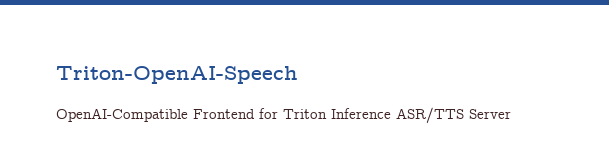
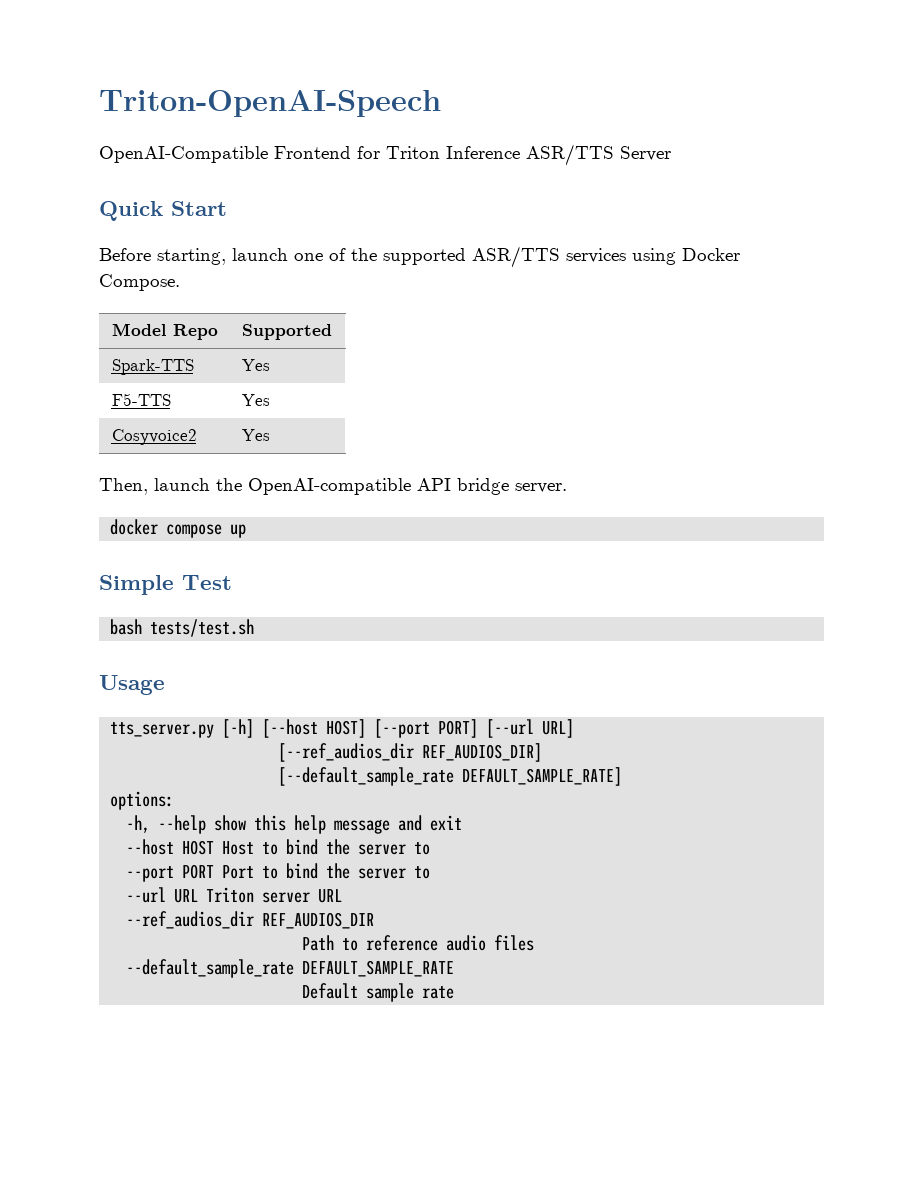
(511, 114) none -> [99,201,227,221] [99,246,740,268] [99,274,180,291] [111,323,218,340] [241,324,332,340] [111,359,194,375] [241,359,270,371] [111,393,171,406] [241,394,270,406] [111,429,197,445] [241,429,270,441] [99,478,567,495] [110,519,247,538] [99,575,232,595] [110,619,255,637] [99,675,165,695] [110,719,575,738] [278,743,543,762] [278,767,623,786] [110,791,175,810] [126,815,463,834] [126,839,431,855] [126,863,431,882] [126,887,343,903] [126,911,375,929] [302,935,535,951] [126,959,455,978] [302,983,455,1002] // Quick Start // Before starting, launch one of the supported ASR/TTS services using Docker Compose. // Model Repo | Supported // Spark-TTS | Yes // F5-TTS | Yes // Cosyvoice2 | Yes // Then, launch the OpenAI-compatible API bridge server. // docker compose up // Simple Test // bash tests/test.sh // Usage // tts_server.py [-h] [--host HOST] [--port PORT] [--url URL] // [--ref_audios_dir REF_AUDIOS_DIR] // [--default_sample_rate DEFAULT_SAMPLE_RATE] // options: // -h, --help show this help message and exit // --host HOST Host to bind the server to // --port PORT Port to bind the server to // --url URL Triton server URL // --ref_audios_dir REF_AUDIOS_DIR // Path to reference audio files // --default_sample_rate DEFAULT_SAMPLE_RATE // Default sample rate

